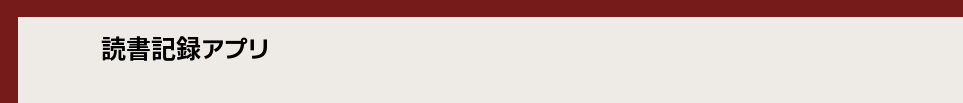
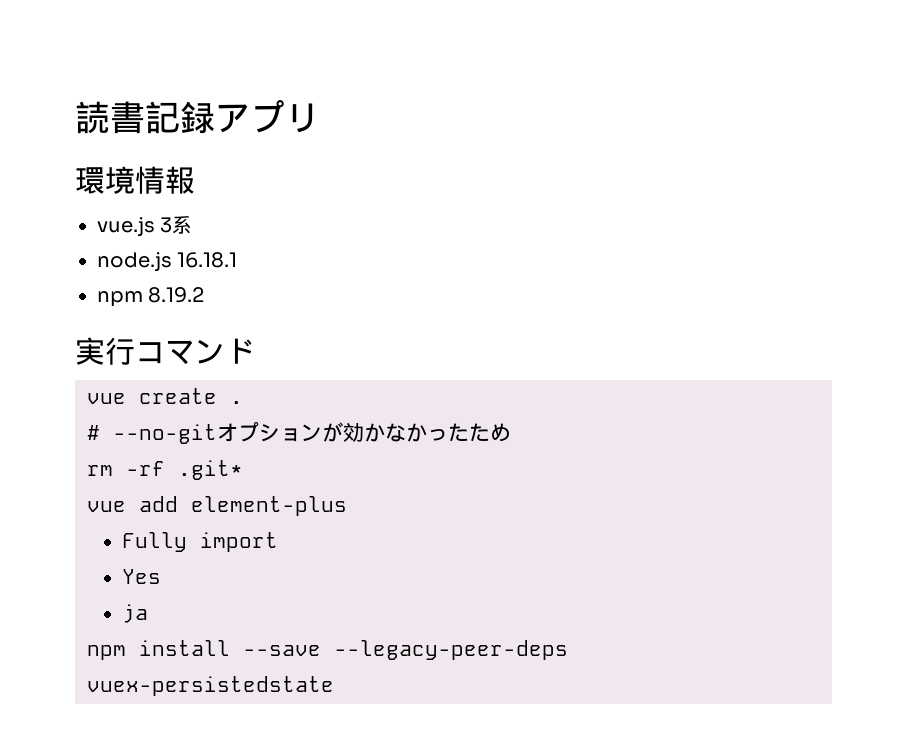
(270, 49) none -> [75,166,195,194] [97,215,193,237] [97,252,238,272] [97,287,205,307] [75,337,255,365] [87,388,243,404] [87,422,511,444] [87,460,243,480] [87,496,347,516] [122,532,278,552] [122,569,161,584] [122,604,148,623] [87,640,568,660] [87,676,334,696] // 環境情報 // vue.js 3系 // node.js 16.18.1 // npm 8.19.2 // 実行コマンド // vue create . // # --no-gitオプションが効かなかったため // rm -rf .git* // vue add element-plus // Fully import // Yes // ja // npm install --save --legacy-peer-deps vuex-persistedstate

